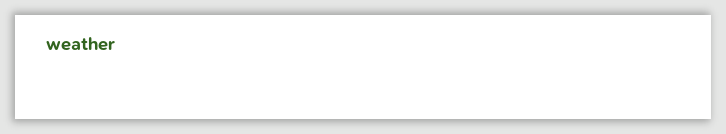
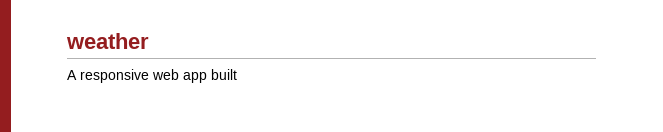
(115, 44) none -> [67,69,237,83] // A responsive web app built

